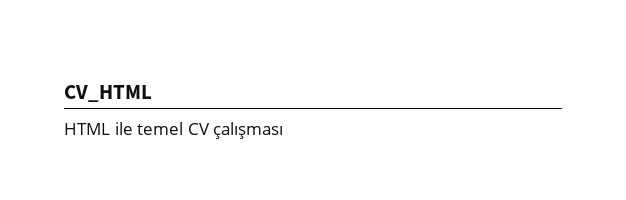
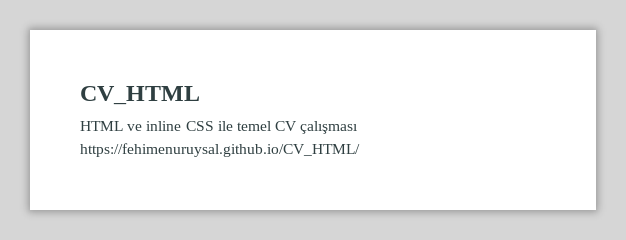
(110, 129) none -> [127,121,214,131] ve inline CSS
(284, 130) none -> [80,143,360,157] https://fehimenuruysal.github.io/CV_HTML/

